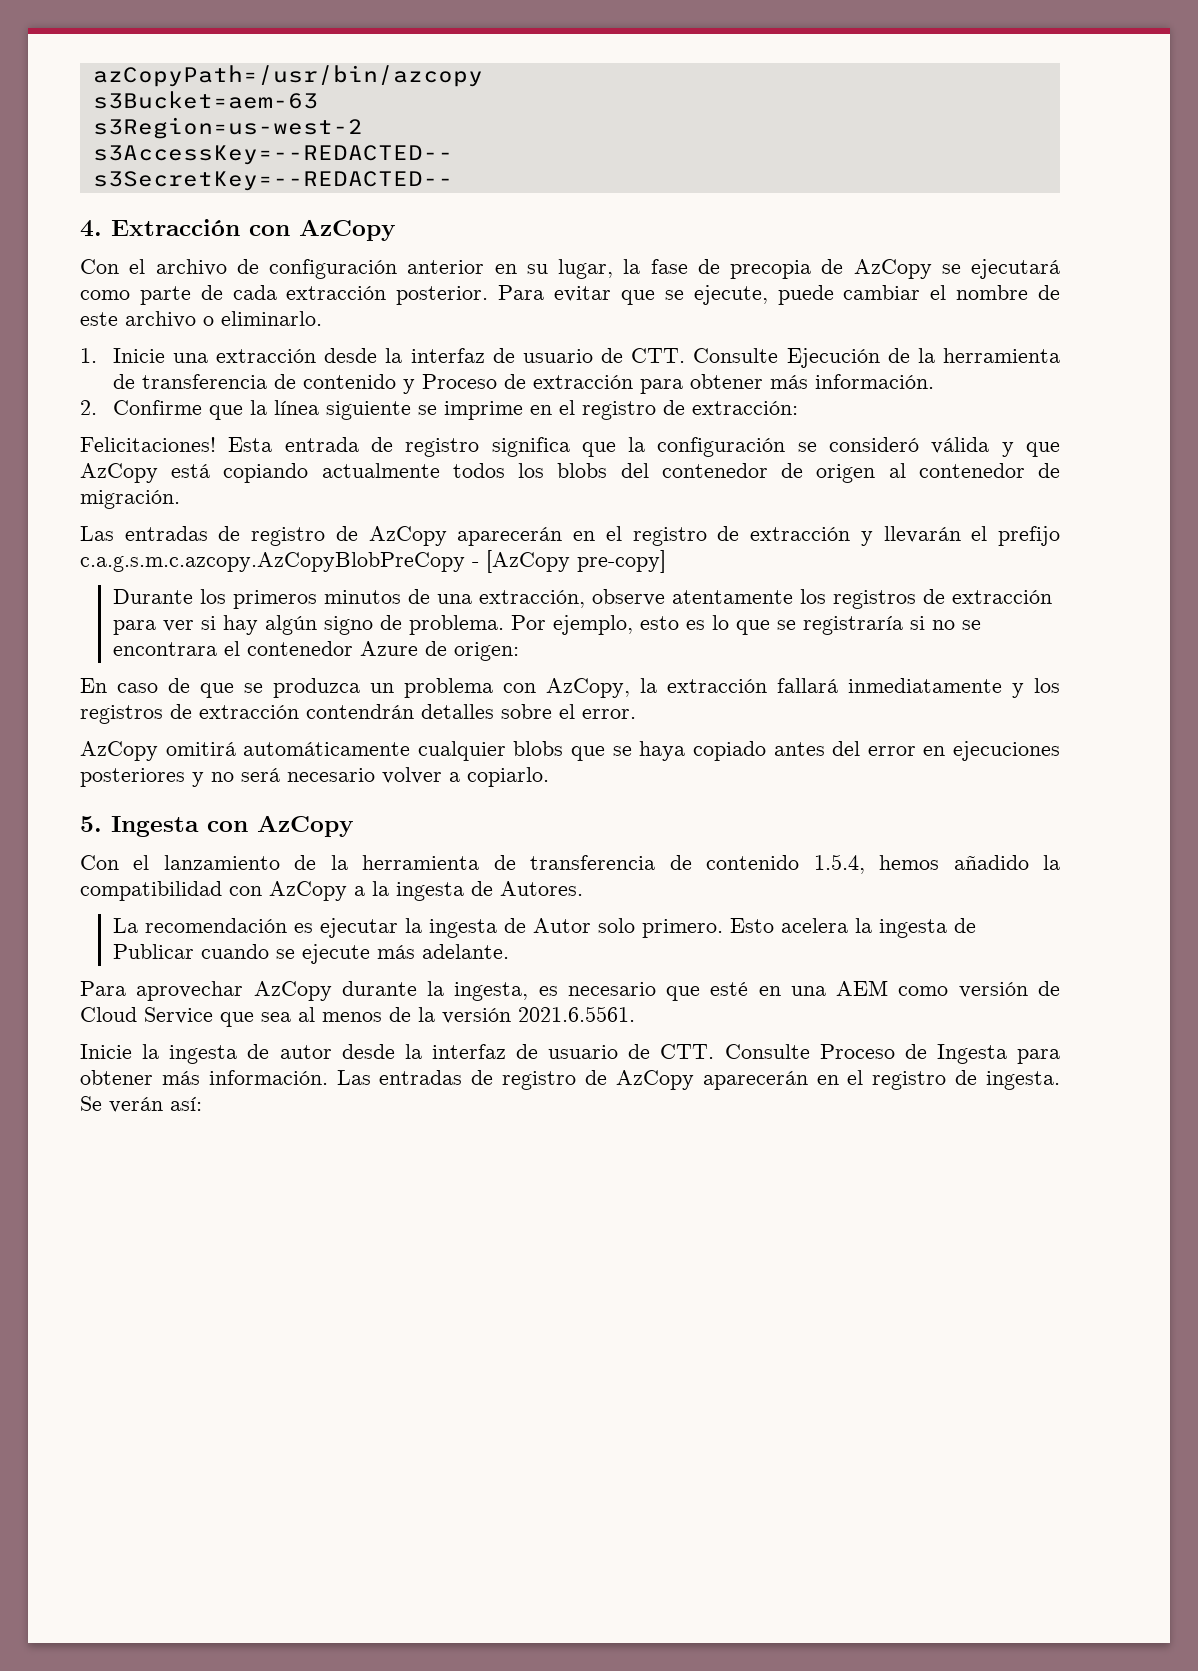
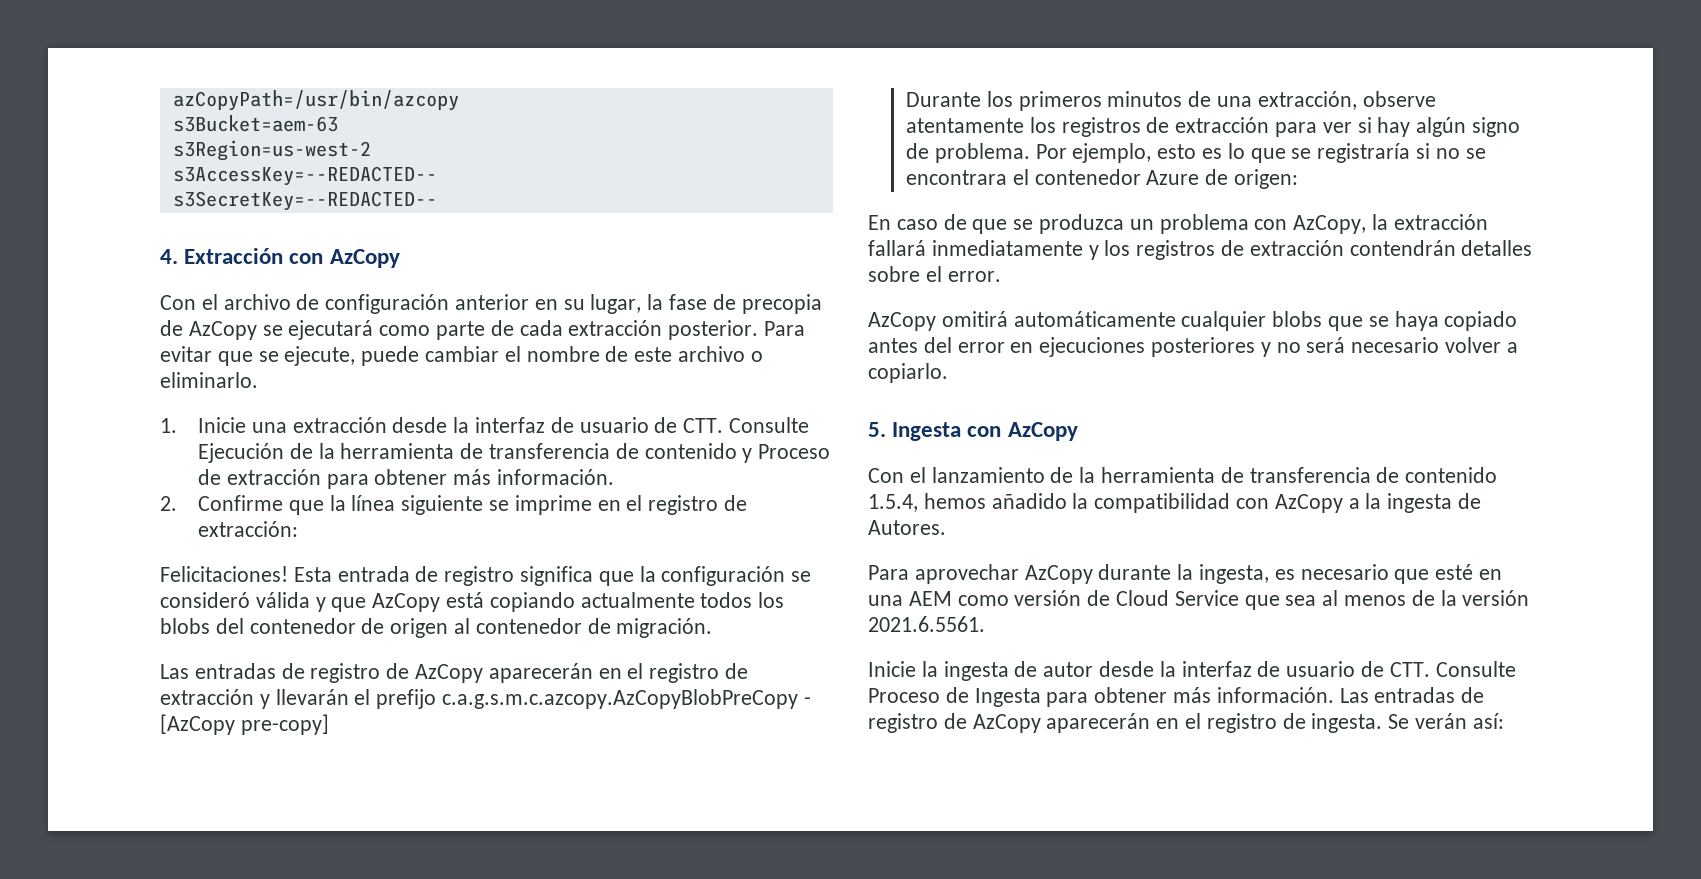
[112,918,976,938] [112,944,509,964] // La recomendación es ejecutar la ingesta de Autor solo primero. Esto acelera la ingesta de Publicar cuando se ejecute más adelante. -> (946, 527) none

